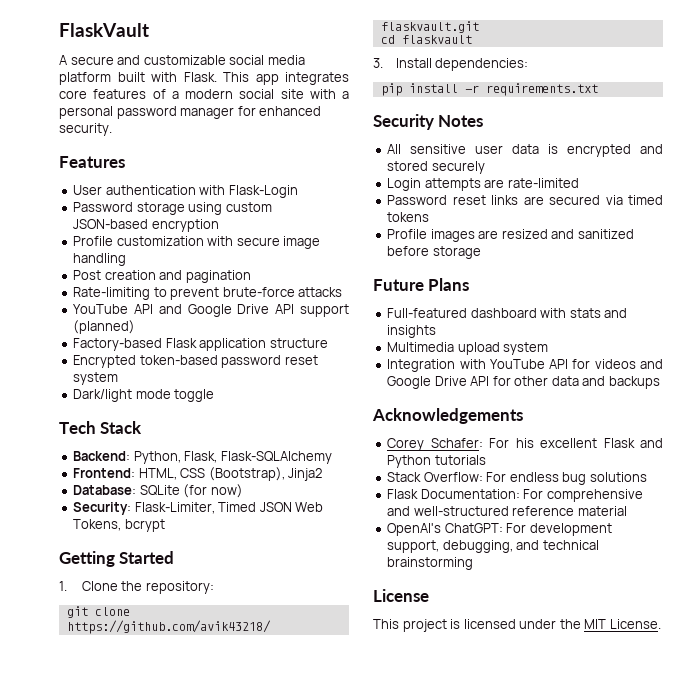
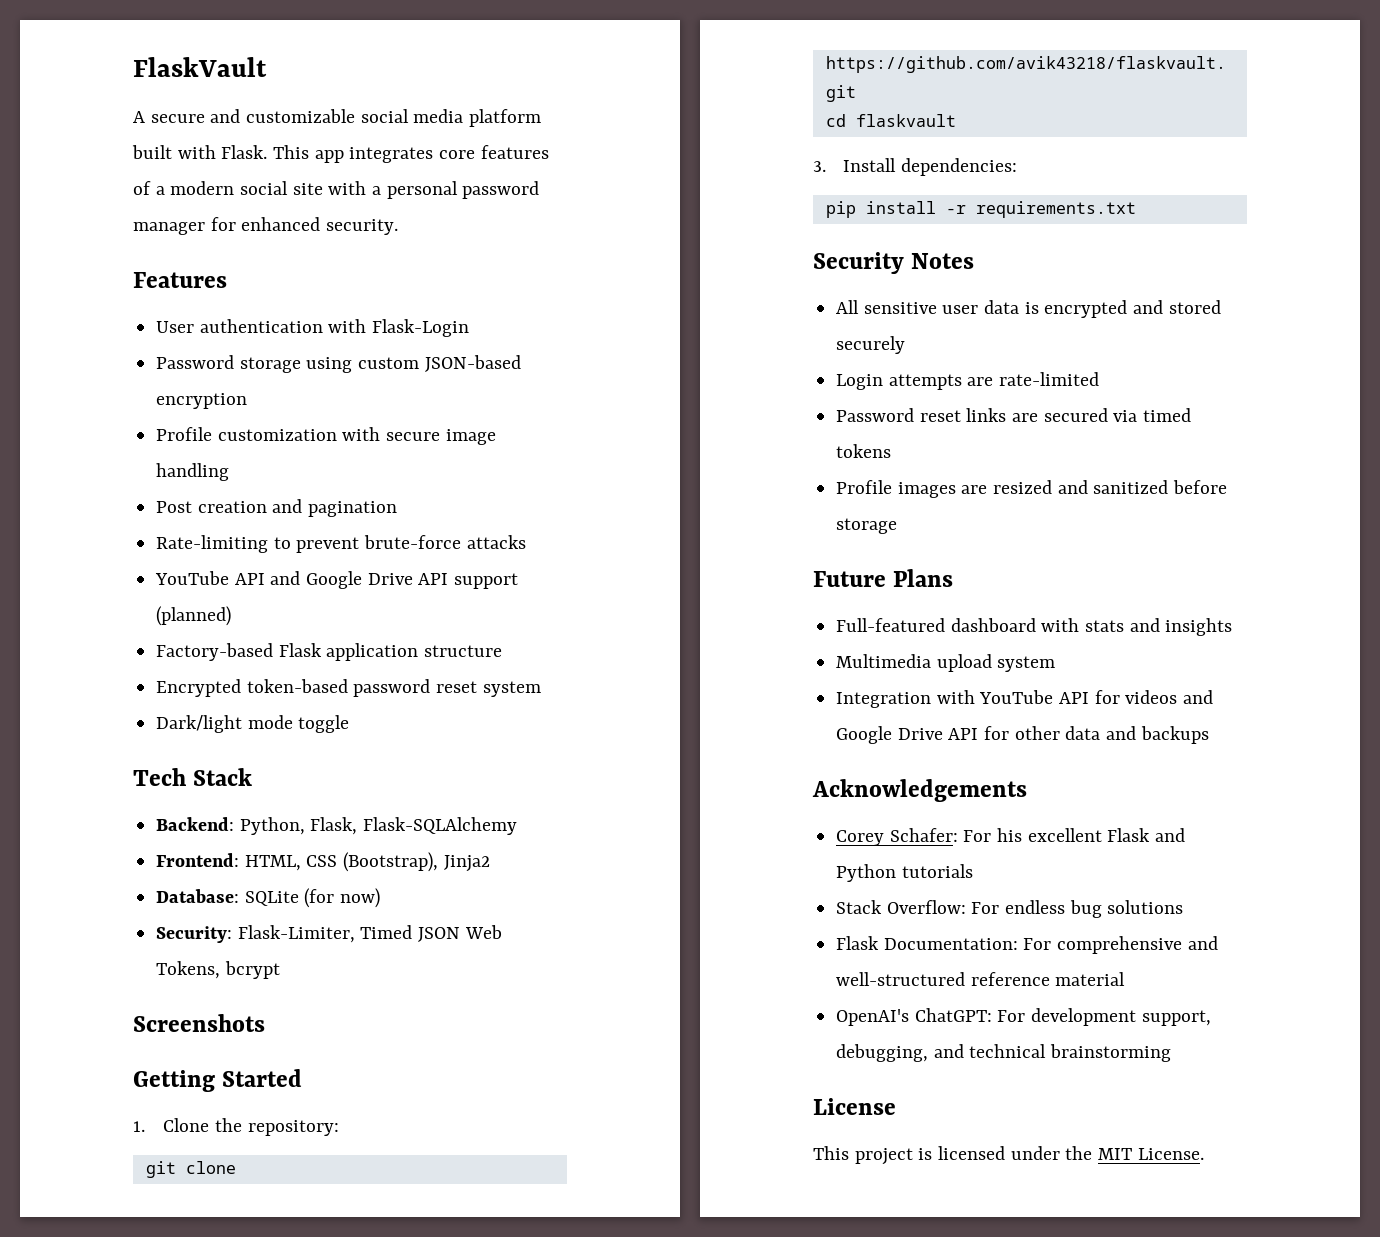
(165, 525) none -> [133,1014,265,1032] // Screenshots

